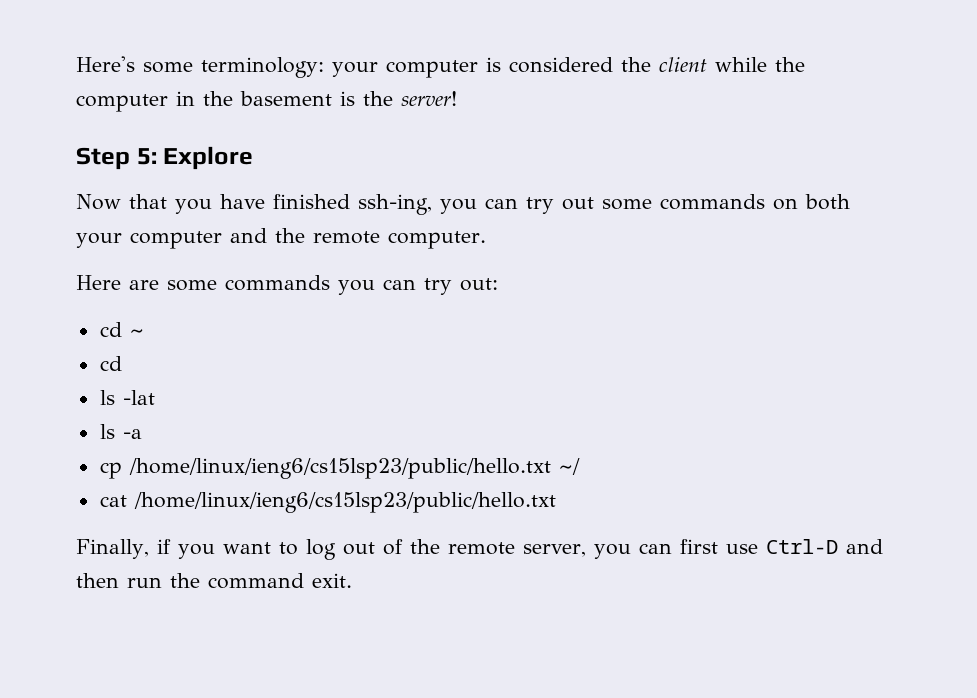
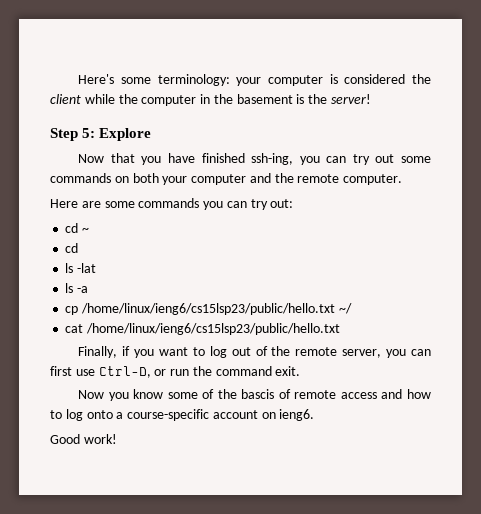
[765,539,883,554] [76,573,119,588] Ctrl-D and then -> [98,366,167,378] Ctrl-D, or
(352, 580) none -> [78,389,431,401] [50,409,315,421] [50,434,117,444] // Now you know some of the bascis of remote access and how to log onto a course-specific account on ieng6. // Good work!

